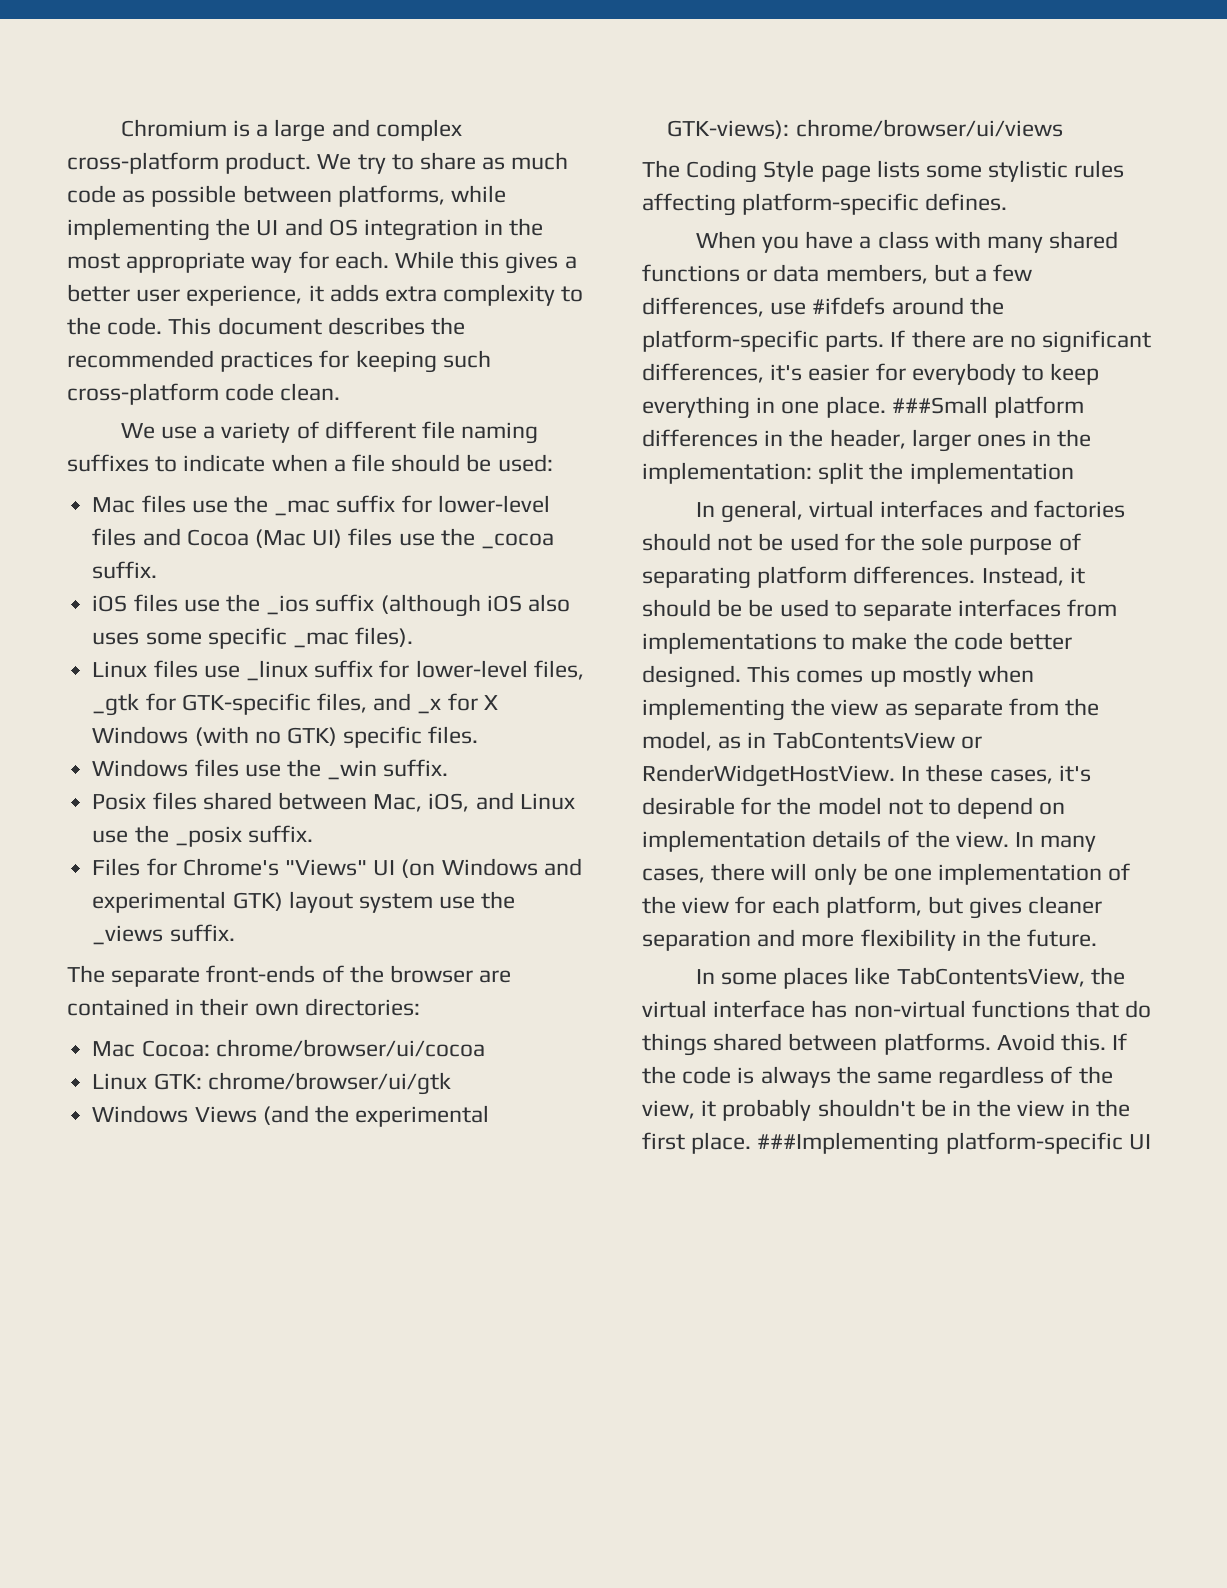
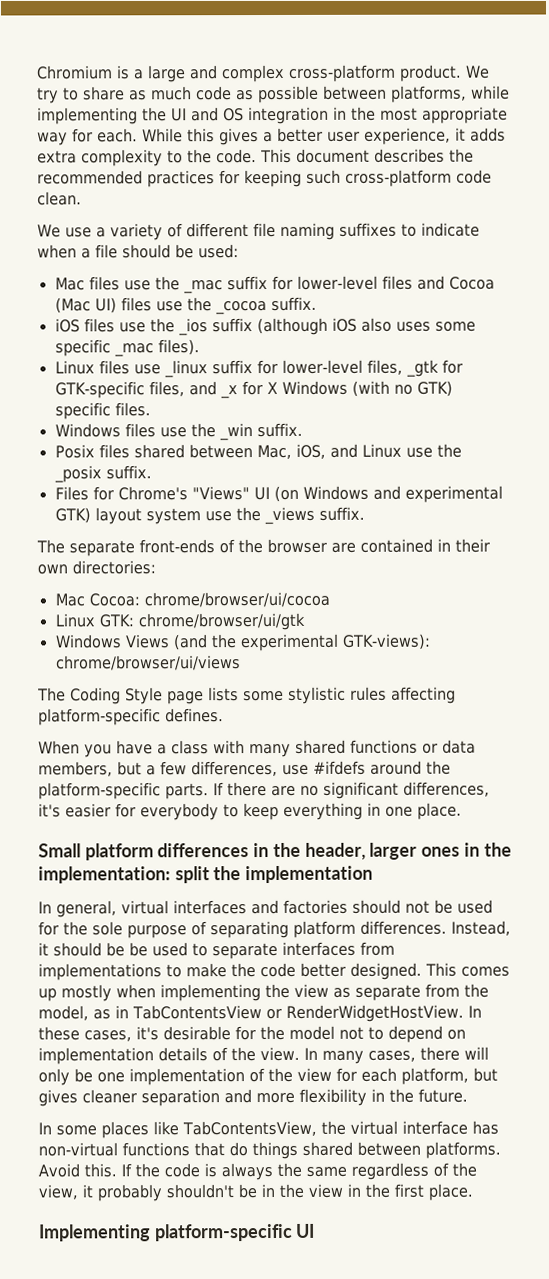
[891,396,988,414] ###Small -> [38,843,81,858] // Small
[757,1132,940,1155] ###Implementing -> [39,1224,151,1242] // Implementing

